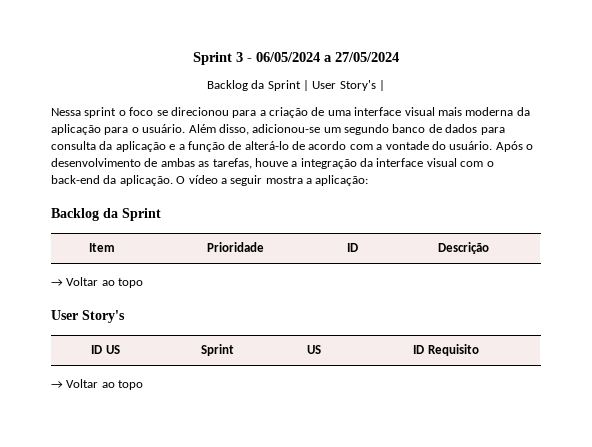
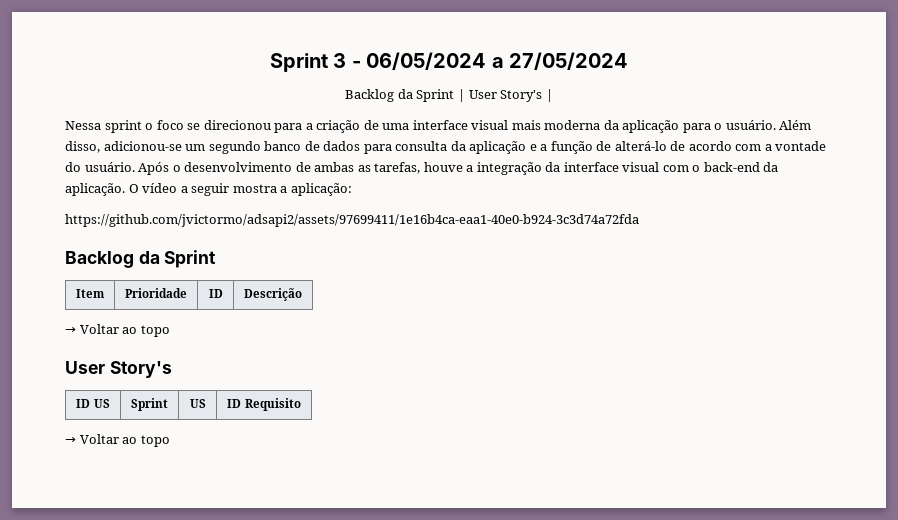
(369, 180) none -> [65,214,639,227] // https://github.com/jvictormo/adsapi2/assets/97699411/1e16b4ca-eaa1-40e0-b924-3c3d74a72fda

